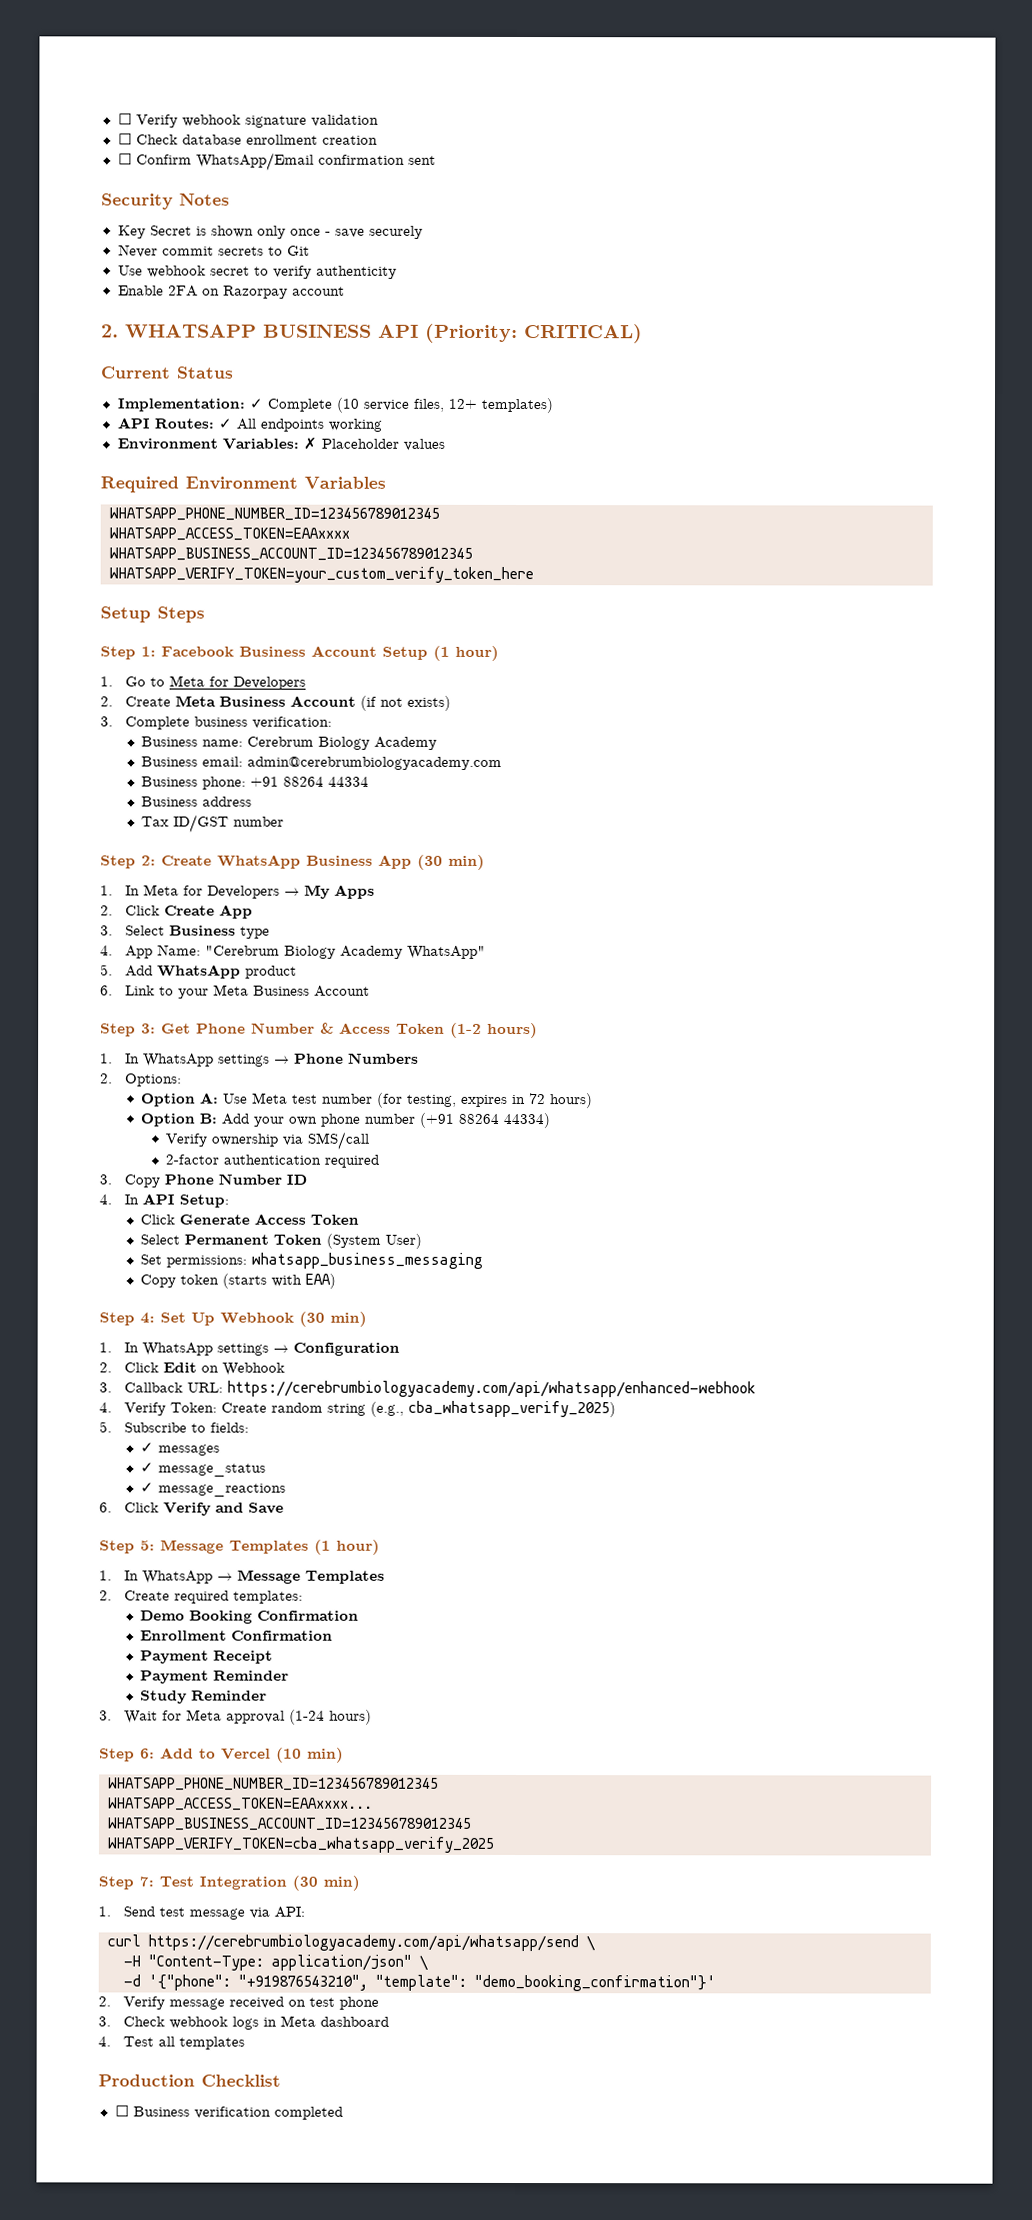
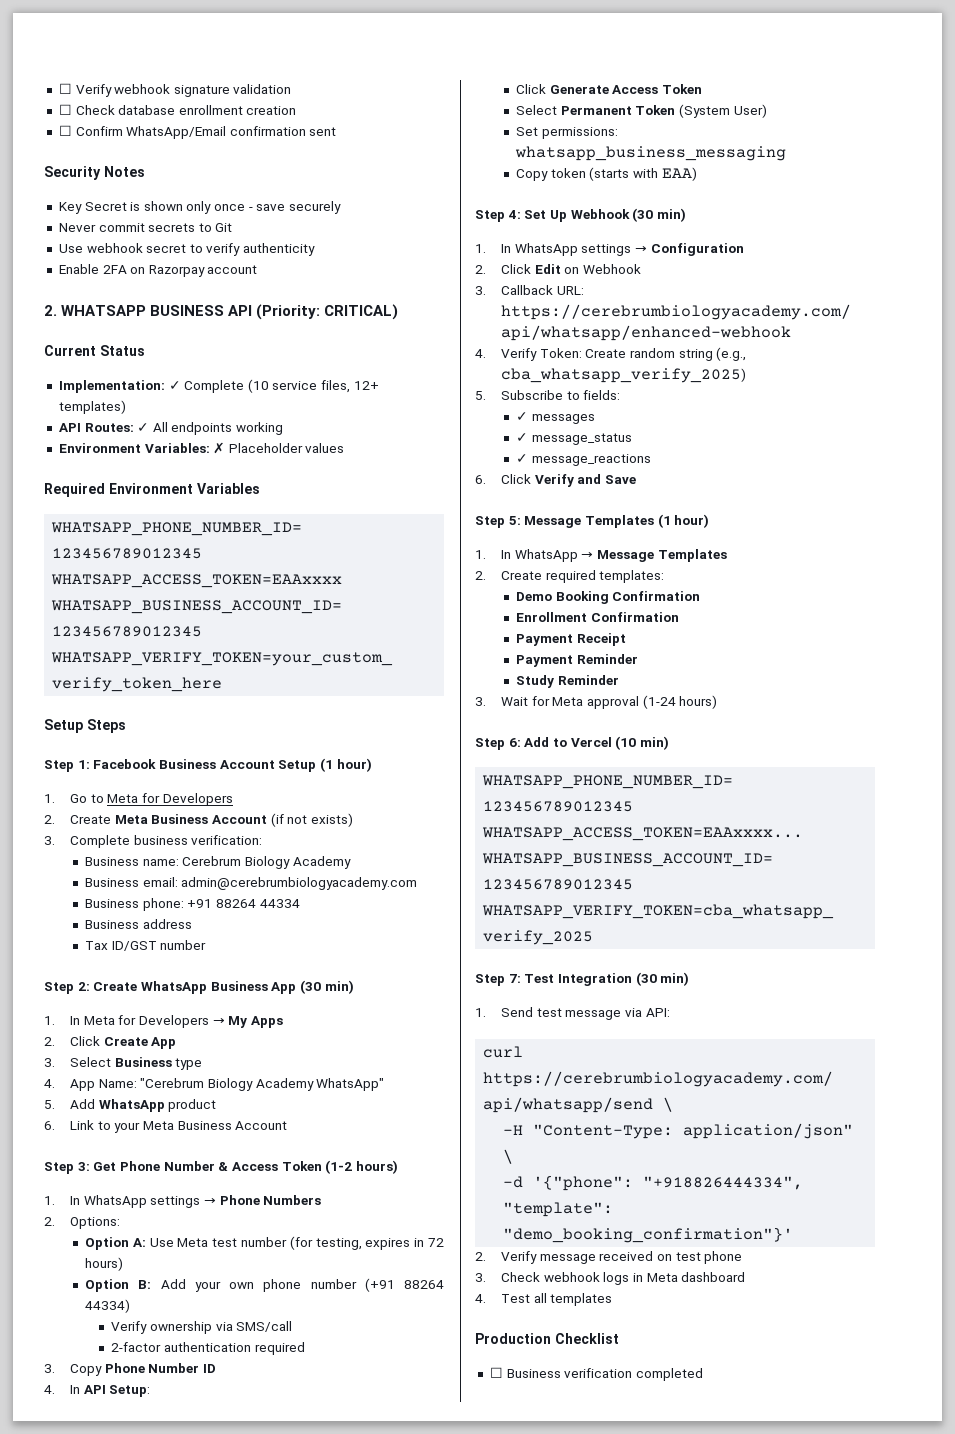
[238,1974,368,1991] "+919876543210", -> [643,1176,804,1190] "+918826444334",

